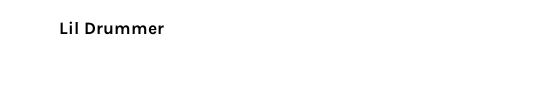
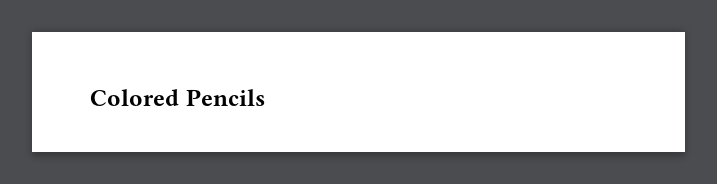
[59,21,164,35] Lil Drummer -> [90,89,265,106] Colored Pencils

